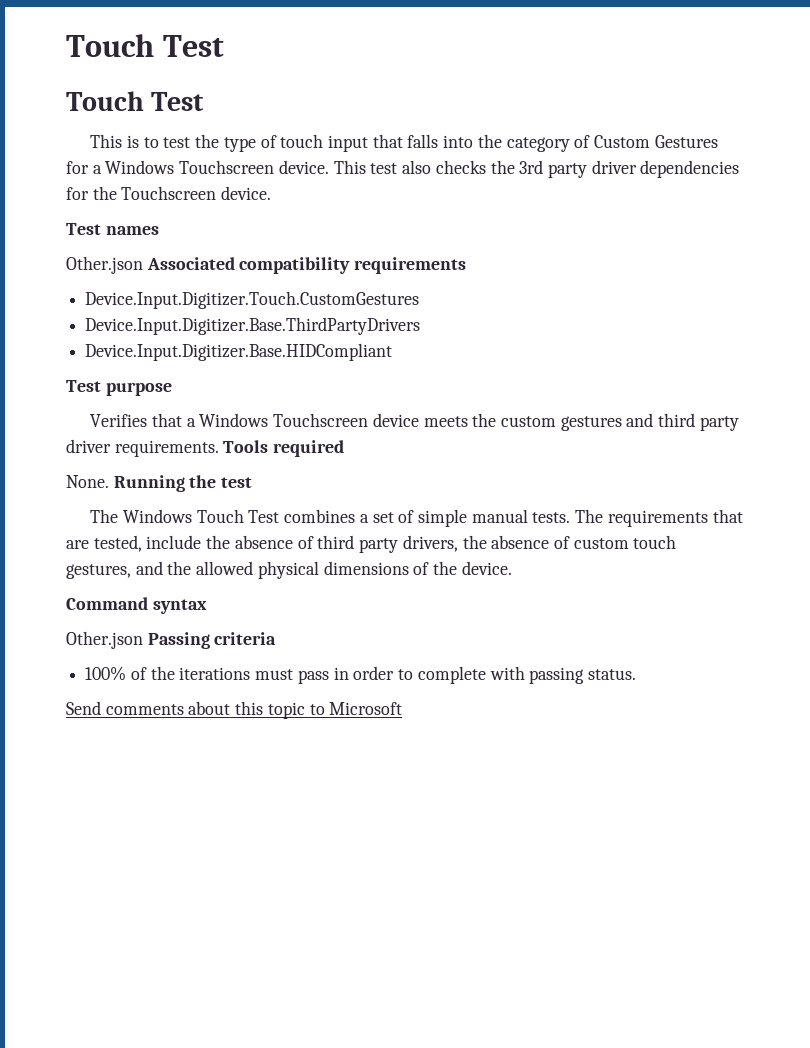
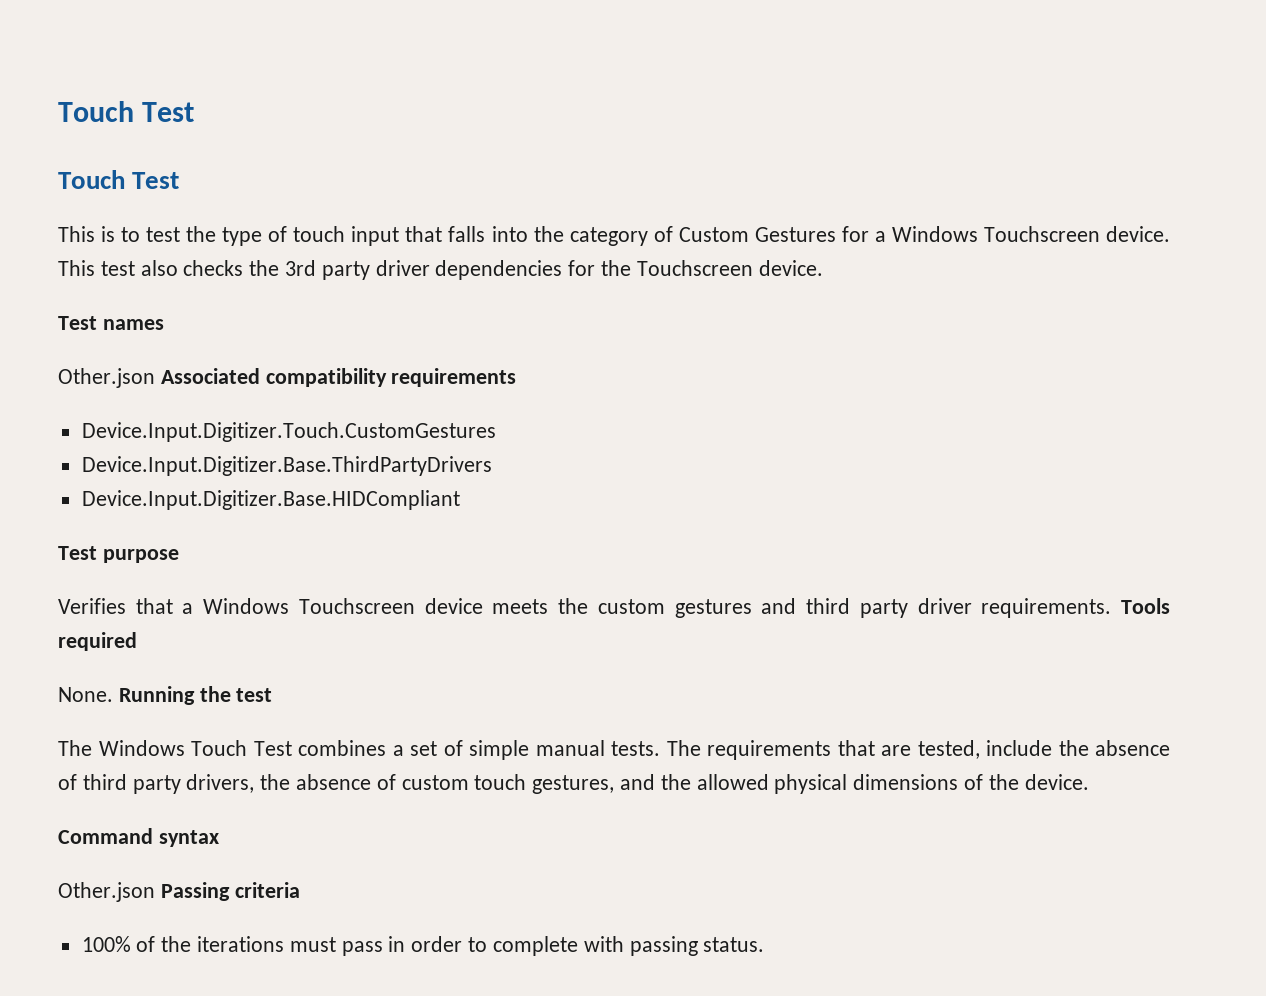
[66,701,403,719] // Send comments about this topic to Microsoft -> (765, 944) none

